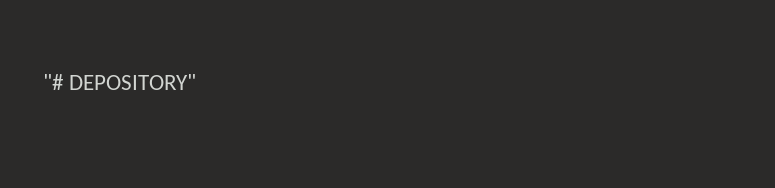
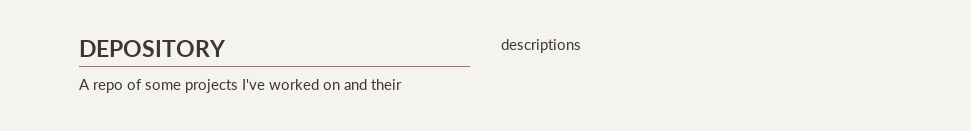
[43,74,197,90] "# DEPOSITORY" -> [79,40,226,57] [79,79,402,93] [501,39,581,53] DEPOSITORY // A repo of some projects I've worked on and their descriptions

